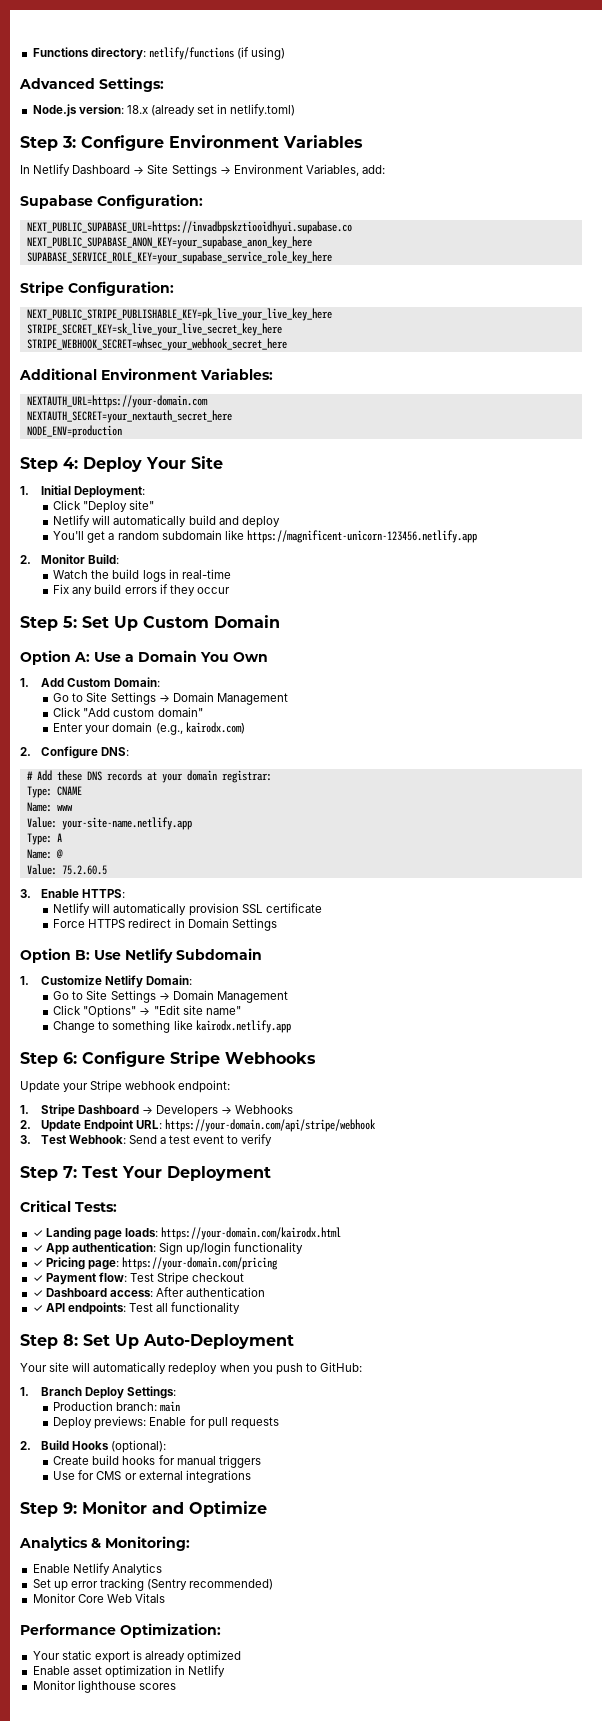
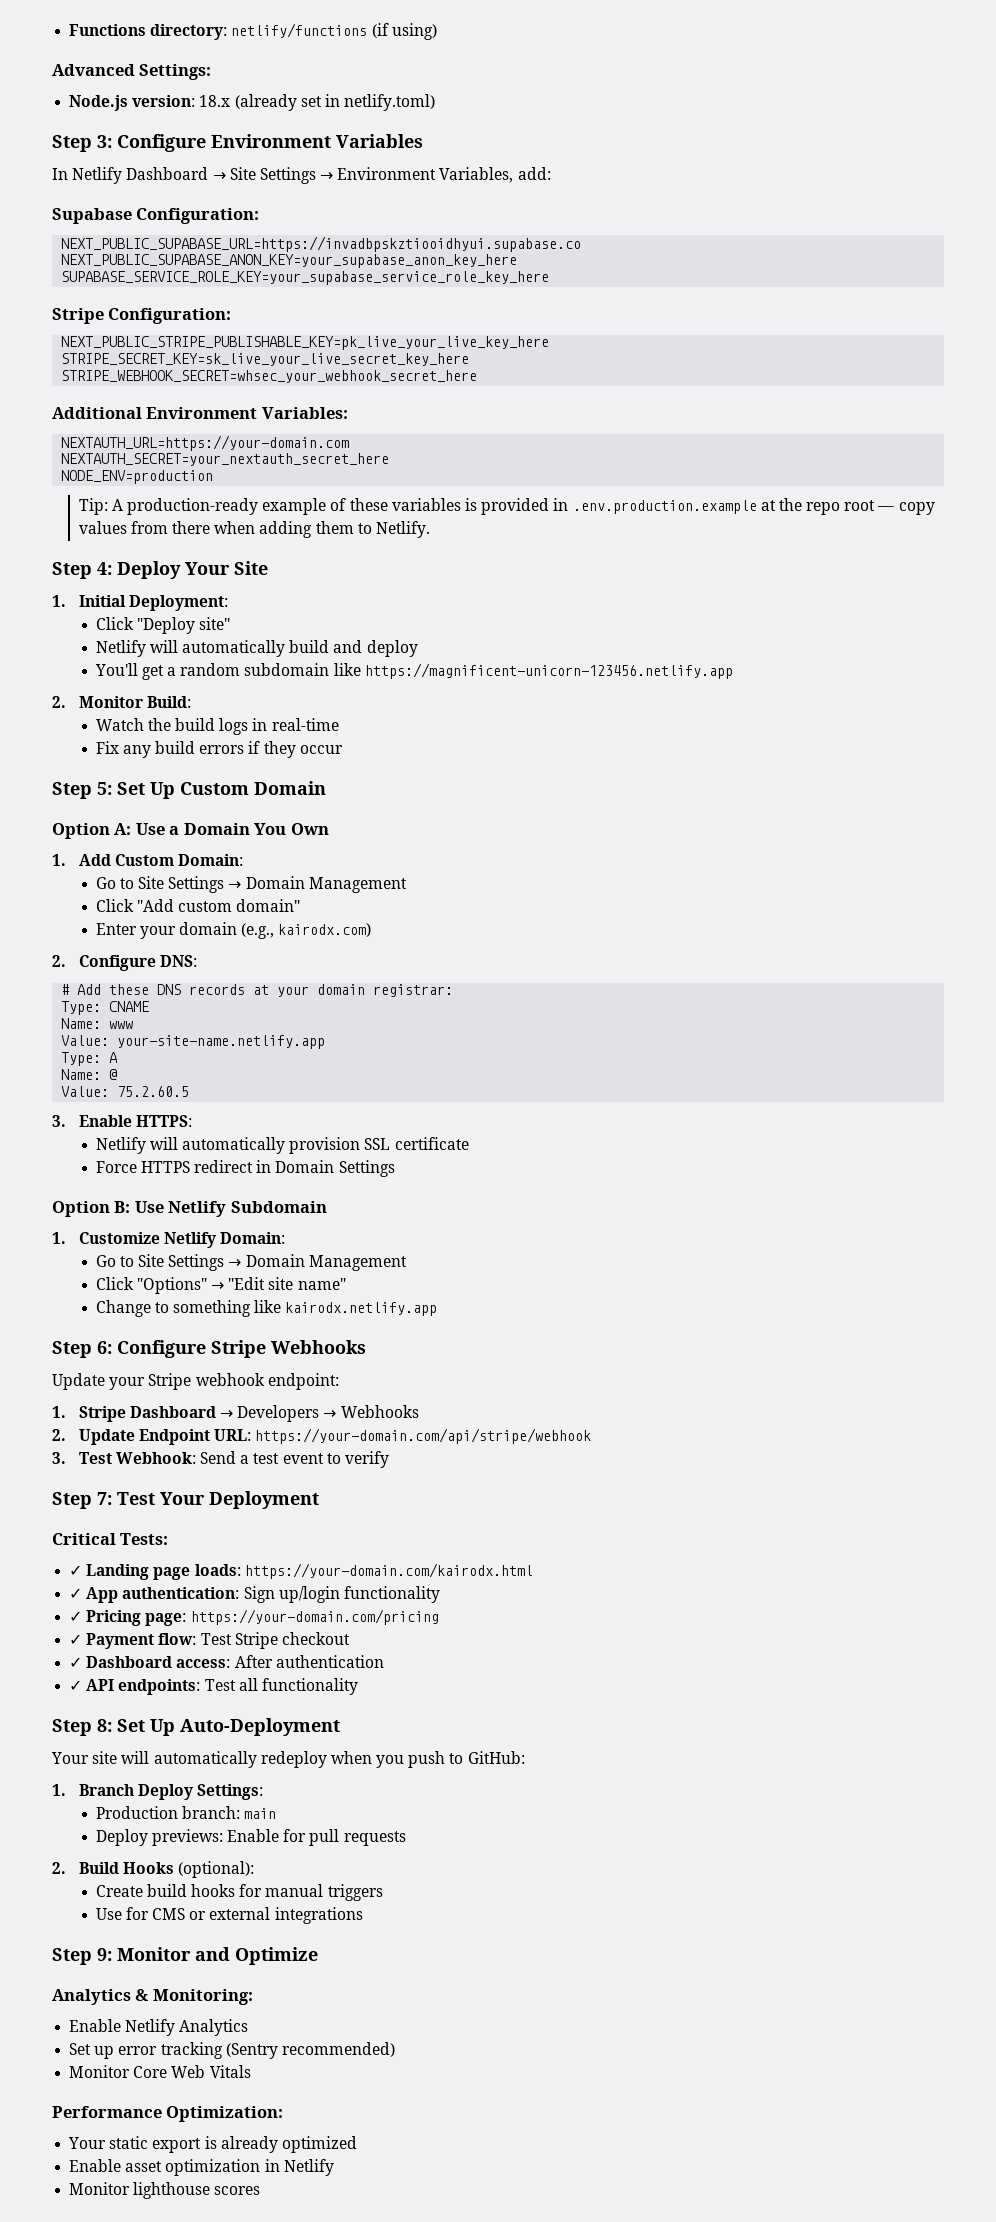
(122, 431) none -> [78,498,935,515] [78,521,430,538] // Tip: A production-ready example of these variables is provided in .env.production.example at the repo root — copy values from there when adding them to Netlify.

